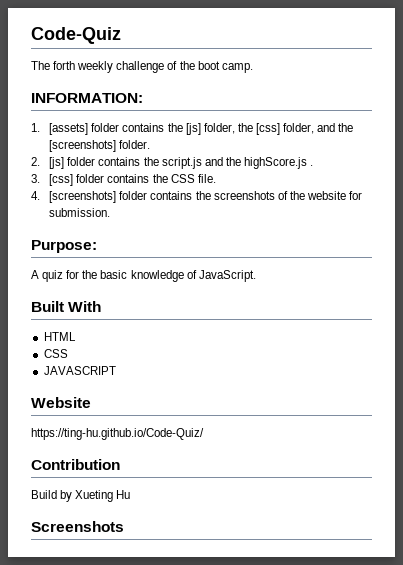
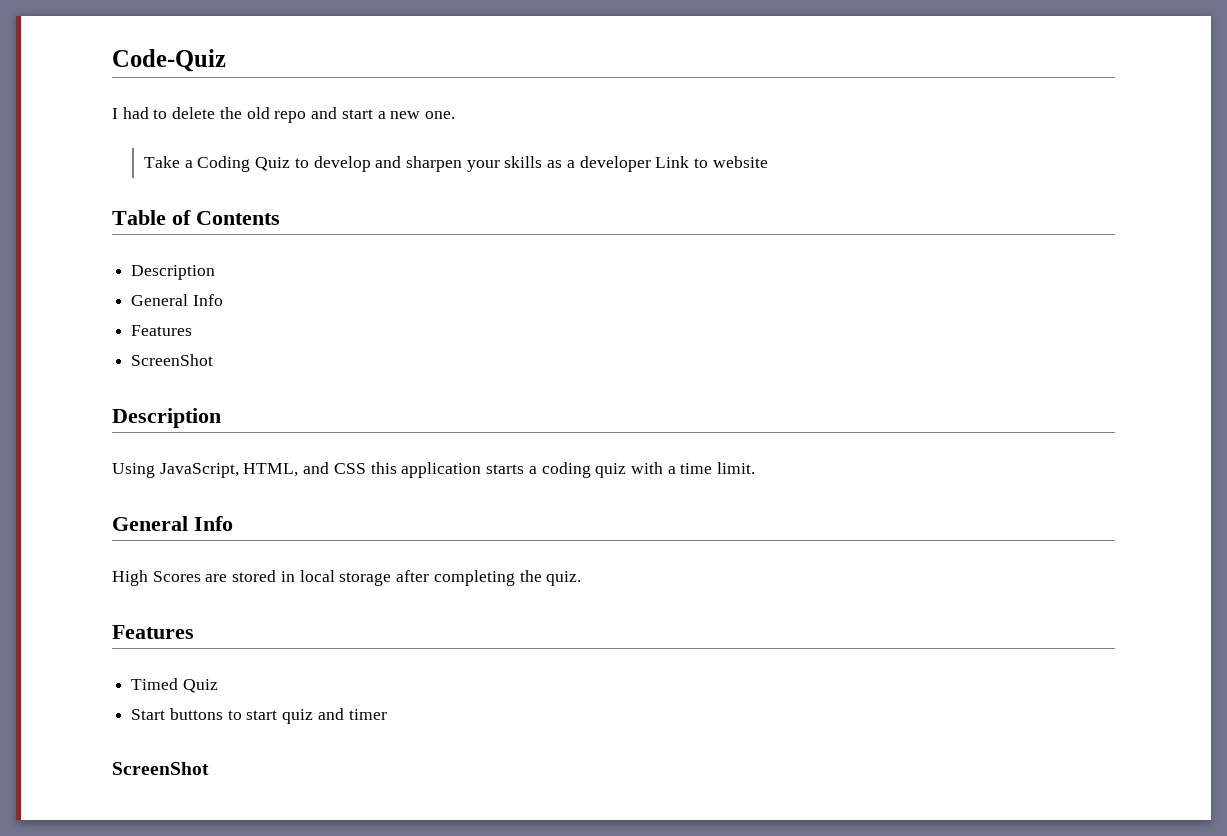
[31,61,253,73] [31,93,143,103] [31,123,354,135] [49,140,151,152] [31,157,314,169] [31,174,216,186] [31,191,363,203] [49,208,111,217] [31,240,97,253] [31,270,256,282] [31,301,102,312] [43,332,76,341] [43,349,68,358] [43,366,116,375] [31,397,91,408] [31,428,204,440] [31,459,120,470] [31,490,131,502] [31,521,124,532] The forth weekly challenge of the boot camp. // INFORMATION: // 1. [assets] folder contains the [js] folder, the [css] folder, and the [screenshots] folder. // 2. [js] folder contains the script.js and the highScore.js . // 3. [css] folder contains the CSS file. // 4. [screenshots] folder contains the screenshots of the website for submission. // Purpose: // A quiz for the basic knowledge of JavaScript. // Built With // HTML // CSS // JAVASCRIPT // Website // https://ting-hu.github.io/Code-Quiz/ // Contribution // Build by Xueting Hu // Screenshots -> [112,107,455,123] [143,156,768,172] [112,210,280,225] [131,265,216,280] [131,294,223,306] [131,325,193,336] [131,354,214,366] [112,408,221,428] [112,462,756,478] [112,516,233,531] [112,570,582,586] [112,625,194,639] [131,678,218,693] [131,708,387,724] [112,762,209,775] I had to delete the old repo and start a new one. // Take a Coding Quiz to develop and sharpen your skills as a developer Link to website // Table of Contents // Description // General Info // Features // ScreenShot // Description // Using JavaScript, HTML, and CSS this application starts a coding quiz with a time limit. // General Info // High Scores are stored in local storage after completing the quiz. // Features // Timed Quiz // Start buttons to start quiz and timer // ScreenShot

